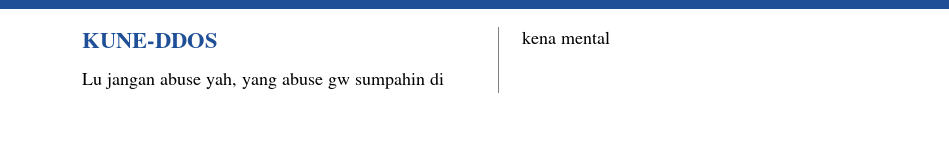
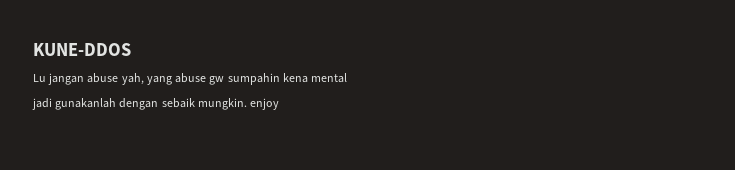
[430,73,444,85] di -> (280, 79) none
(610, 37) none -> [32,98,280,110] // jadi gunakanlah dengan sebaik mungkin. enjoy

